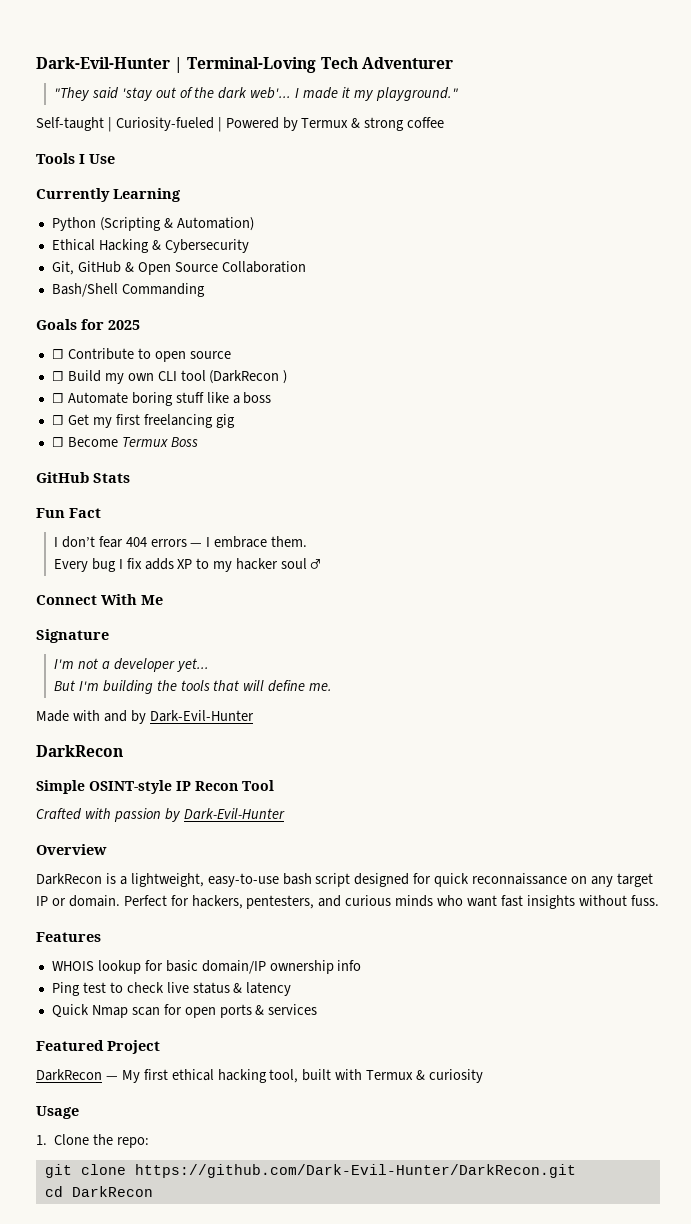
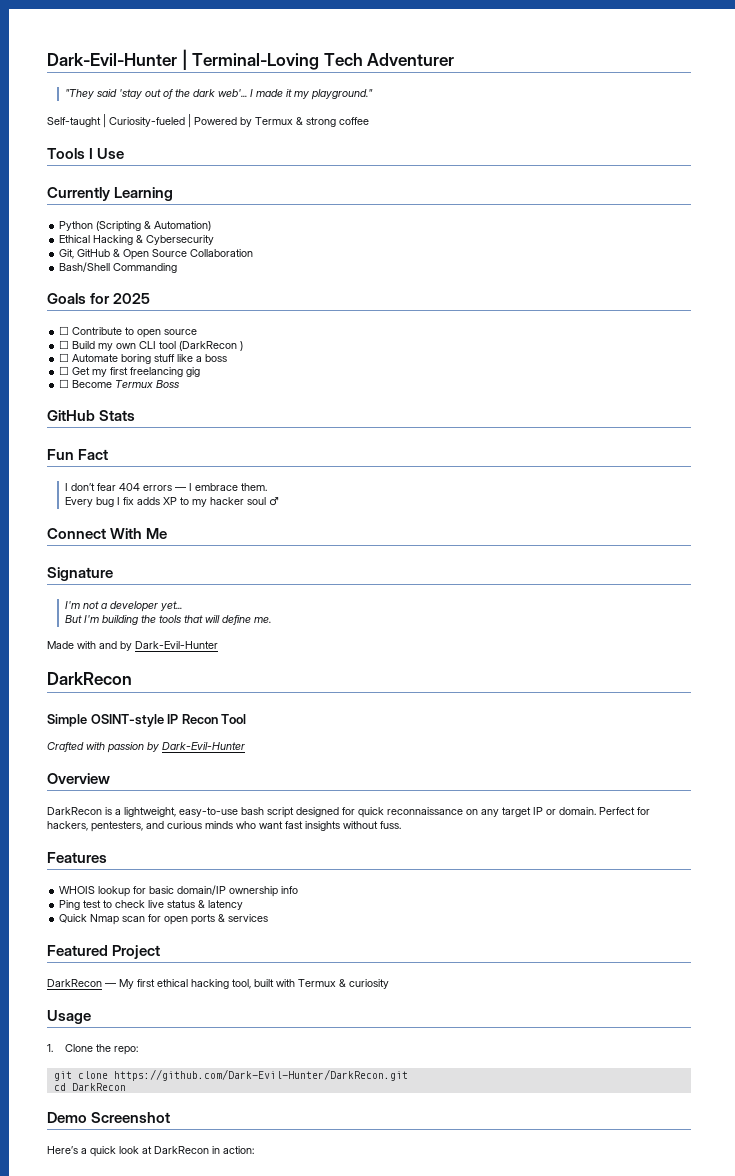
(153, 1191) none -> [47,1112,171,1123] [47,1146,254,1157] // Demo Screenshot // Here’s a quick look at DarkRecon in action:

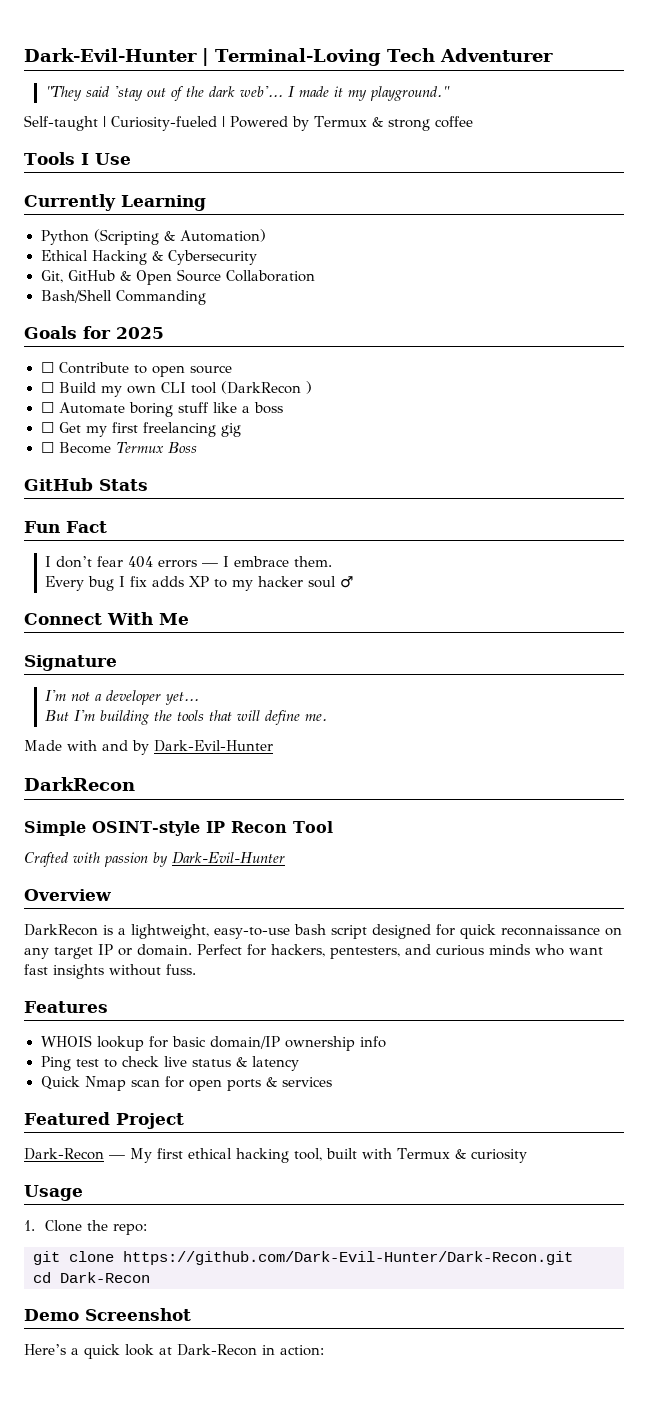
[47,979,102,987] DarkRecon -> [24,1148,104,1160] Dark-Recon
[113,1069,408,1081] https://github.com/Dark-Evil-Hunter/DarkRecon.git -> [123,1251,573,1265] https://github.com/Dark-Evil-Hunter/Dark-Recon.git
[71,1083,126,1091] DarkRecon -> [60,1272,150,1283] Dark-Recon
[154,1146,209,1154] DarkRecon -> [177,1344,257,1356] Dark-Recon

